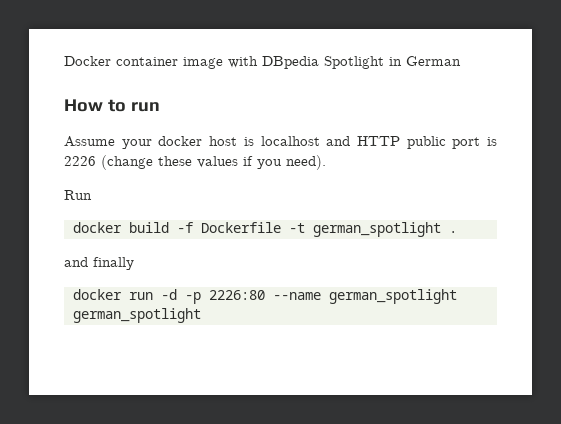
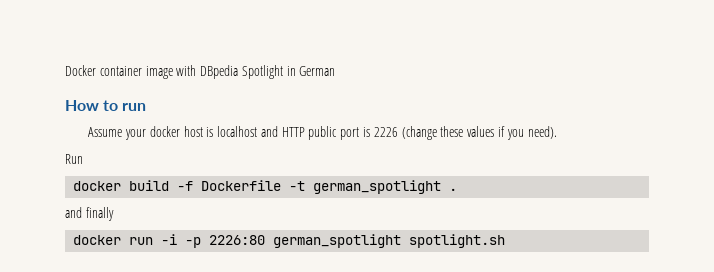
[160,289,177,300] -d -> [161,234,178,245] -i
[272,289,457,304] [72,308,201,323] --name german_spotlight german_spotlight -> [273,234,506,248] german_spotlight spotlight.sh

